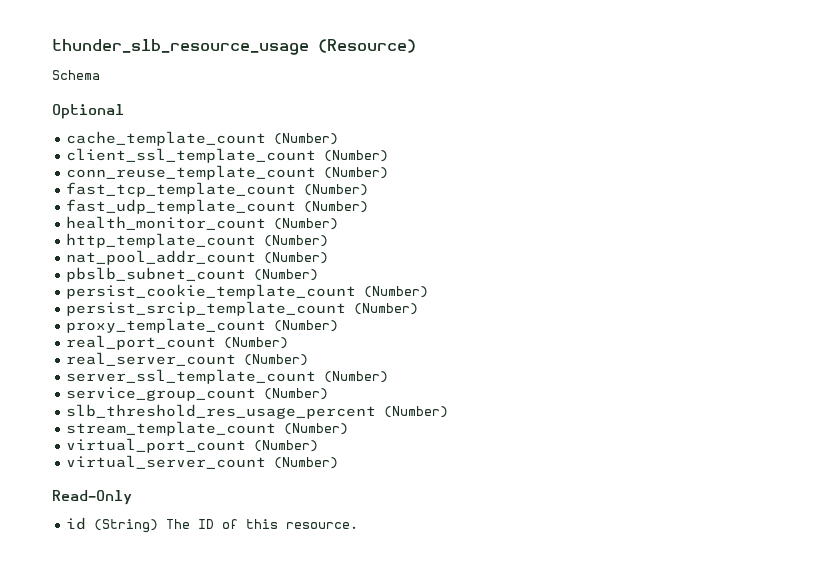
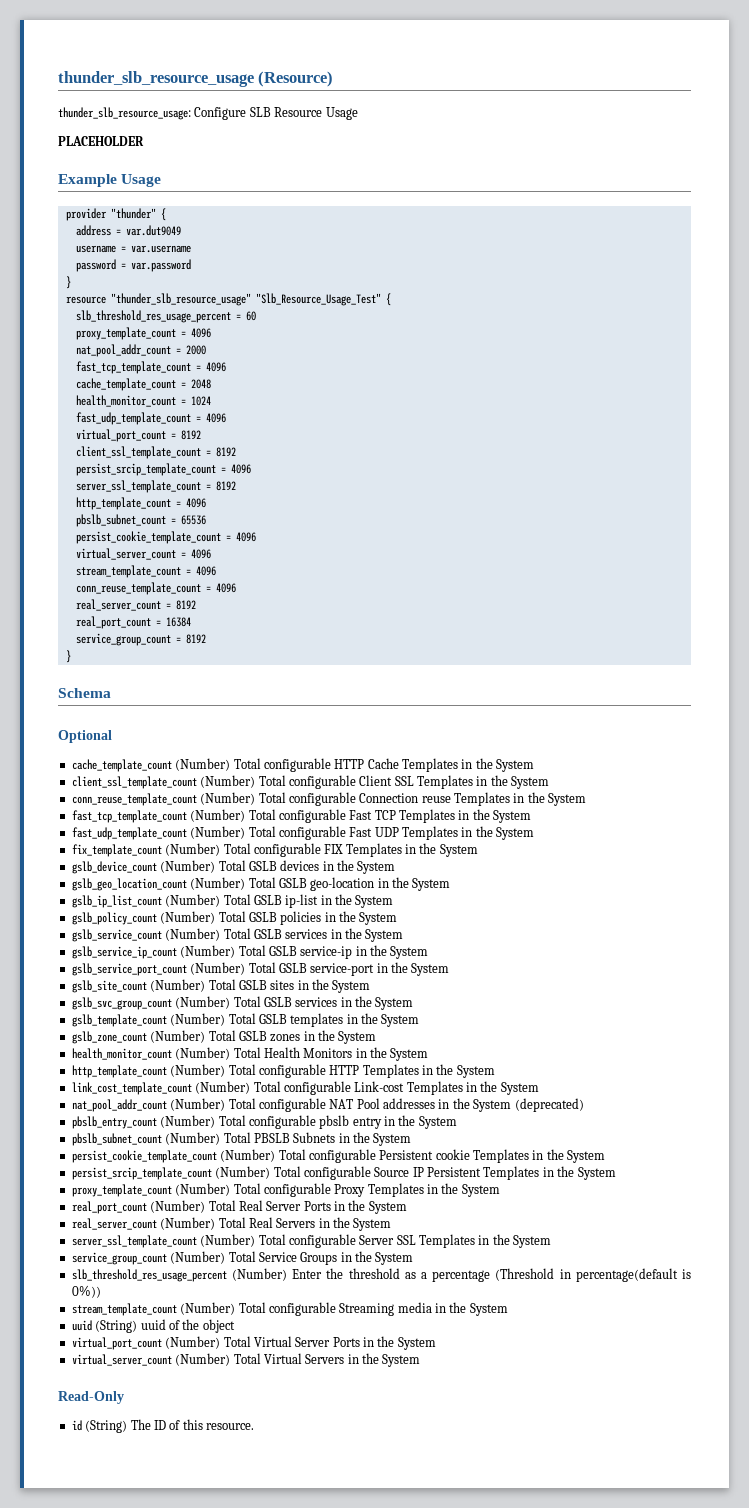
[52,70,100,80] [52,104,124,119] [66,131,339,146] [66,148,389,163] [66,165,389,180] [66,182,369,197] [66,199,369,214] [66,216,339,230] [66,233,329,248] [66,250,329,265] [66,267,319,282] [66,284,429,299] [66,301,419,316] [66,318,339,333] [66,335,289,350] [66,352,309,366] [66,369,389,384] [66,387,329,401] [66,404,449,419] [66,421,349,436] [66,438,319,453] [66,455,339,469] Schema // Optional // cache_template_count (Number) // client_ssl_template_count (Number) // conn_reuse_template_count (Number) // fast_tcp_template_count (Number) // fast_udp_template_count (Number) // health_monitor_count (Number) // http_template_count (Number) // nat_pool_addr_count (Number) // pbslb_subnet_count (Number) // persist_cookie_template_count (Number) // persist_srcip_template_count (Number) // proxy_template_count (Number) // real_port_count (Number) // real_server_count (Number) // server_ssl_template_count (Number) // service_group_count (Number) // slb_threshold_res_usage_percent (Number) // stream_template_count (Number) // virtual_port_count (Number) // virtual_server_count (Number) -> [58,107,358,120] [58,136,144,146] [58,174,162,187] [65,208,166,221] [75,225,181,236] [75,245,191,253] [75,259,191,272] [65,276,71,289] [65,293,391,306] [75,310,256,323] [75,327,211,340] [75,344,206,357] [75,361,226,374] [75,378,211,391] [75,395,211,407] [75,412,226,425] [75,429,201,442] [75,446,236,459] [75,463,251,476] [75,480,236,493] [75,497,206,510] [75,514,206,527] [75,531,256,544] [75,548,211,560] [75,565,216,578] [75,582,236,595] [75,599,196,611] [75,616,191,629] [75,633,206,646] [65,650,71,663] [58,688,111,698] [58,730,112,743] [71,758,535,772] [71,775,550,789] [71,792,587,806] [71,809,532,823] [71,826,535,840] [71,843,478,857] [71,860,396,874] [71,877,451,891] [71,894,394,908] [71,911,398,925] [71,928,404,942] [71,945,429,959] [71,962,450,976] [71,979,371,993] [71,996,414,1010] [71,1013,420,1027] [71,1030,377,1044] [71,1047,429,1061] [71,1064,495,1078] [71,1081,539,1095] [71,1098,584,1112] [71,1115,457,1129] [71,1132,412,1146] [71,1149,606,1163] [71,1166,616,1180] [71,1183,500,1197] [71,1200,407,1214] [71,1217,392,1231] [71,1234,552,1248] [71,1251,414,1265] [71,1268,691,1282] [71,1285,101,1298] [71,1302,508,1316] [71,1319,235,1333] [71,1336,436,1350] [71,1353,421,1367] thunder_slb_resource_usage: Configure SLB Resource Usage // PLACEHOLDER // Example Usage // provider "thunder" { // address = var.dut9049 // username = var.username // password = var.password // } // resource "thunder_slb_resource_usage" "Slb_Resource_Usage_Test" { // slb_threshold_res_usage_percent = 60 // proxy_template_count = 4096 // nat_pool_addr_count = 2000 // fast_tcp_template_count = 4096 // cache_template_count = 2048 // health_monitor_count = 1024 // fast_udp_template_count = 4096 // virtual_port_count = 8192 // client_ssl_template_count = 8192 // persist_srcip_template_count = 4096 // server_ssl_template_count = 8192 // http_template_count = 4096 // pbslb_subnet_count = 65536 // persist_cookie_template_count = 4096 // virtual_server_count = 4096 // stream_template_count = 4096 // conn_reuse_template_count = 4096 // real_server_count = 8192 // real_port_count = 16384 // service_group_count = 8192 // } // Schema // Optional // cache_template_count (Number) Total configurable HTTP Cache Templates in the System // client_ssl_template_count (Number) Total configurable Client SSL Templates in the System // conn_reuse_template_count (Number) Total configurable Connection reuse Templates in the System // fast_tcp_template_count (Number) Total configurable Fast TCP Templates in the System // fast_udp_template_count (Number) Total configurable Fast UDP Templates in the System // fix_template_count (Number) Total configurable FIX Templates in the System // gslb_device_count (Number) Total GSLB devices in the System // gslb_geo_location_count (Number) Total GSLB geo-location in the System // gslb_ip_list_count (Number) Total GSLB ip-list in the System // gslb_policy_count (Number) Total GSLB policies in the System // gslb_service_count (Number) Total GSLB services in the System // gslb_service_ip_count (Number) Total GSLB service-ip in the System // gslb_service_port_count (Number) Total GSLB service-port in the System // gslb_site_count (Number) Total GSLB sites in the System // gslb_svc_group_count (Number) Total GSLB services in the System // gslb_template_count (Number) Total GSLB templates in the System // gslb_zone_count (Number) Total GSLB zones in the System // health_monitor_count (Number) Total Health Monitors in the System // http_template_count (Number) Total configurable HTTP Templates in the System // link_cost_template_count (Number) Total configurable Link-cost Templates in the System // nat_pool_addr_count (Number) Total configurable NAT Pool addresses in the System (deprecated) // pbslb_entry_count (Number) Total configurable pbslb entry in the System // pbslb_subnet_count (Number) Total PBSLB Subnets in the System // persist_cookie_template_count (Number) Total configurable Persistent cookie Templates in the System // persist_srcip_template_count (Number) Total configurable Source IP Persistent Templates in the System // proxy_template_count (Number) Total configurable Proxy Templates in the System // real_port_count (Number) Total Real Server Ports in the System // real_server_count (Number) Total Real Servers in the System // server_ssl_template_count (Number) Total configurable Server SSL Templates in the System // service_group_count (Number) Total Service Groups in the System // slb_threshold_res_usage_percent (Number) Enter the threshold as a percentage (Threshold in percentage(default is 0%)) // stream_template_count (Number) Total configurable Streaming media in the System // uuid (String) uuid of the object // virtual_port_count (Number) Total Virtual Server Ports in the System // virtual_server_count (Number) Total Virtual Servers in the System

